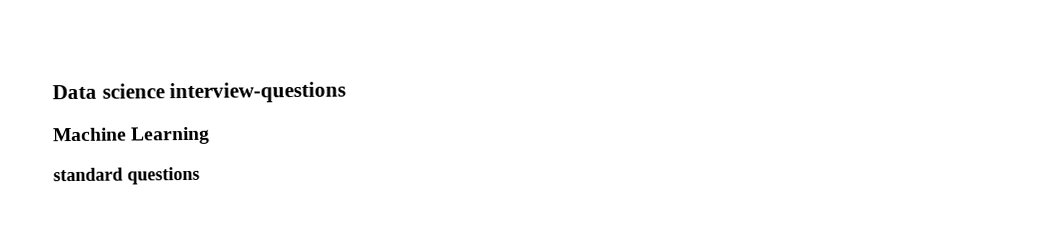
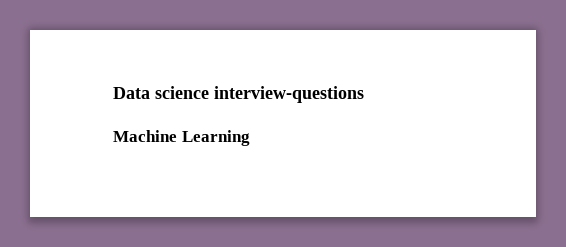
[53,166,200,185] // standard questions -> (250, 138) none

